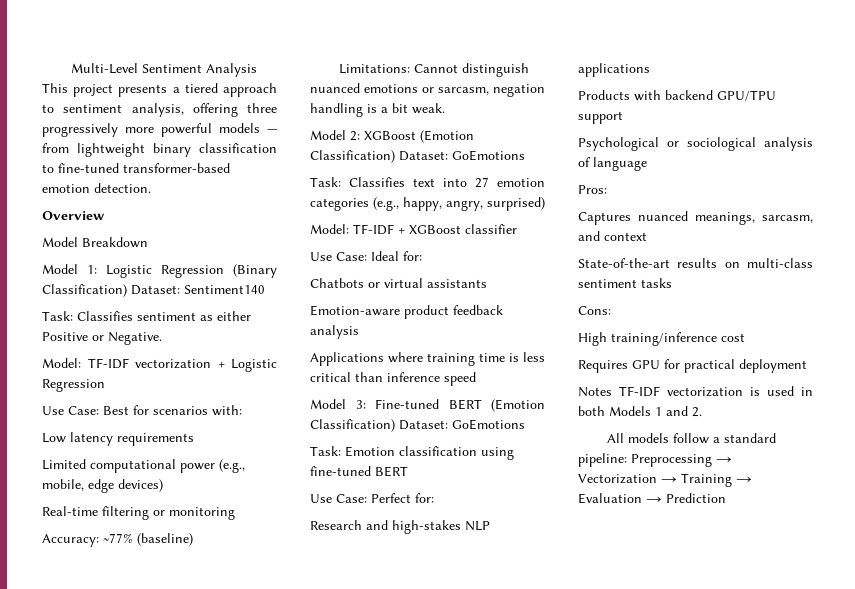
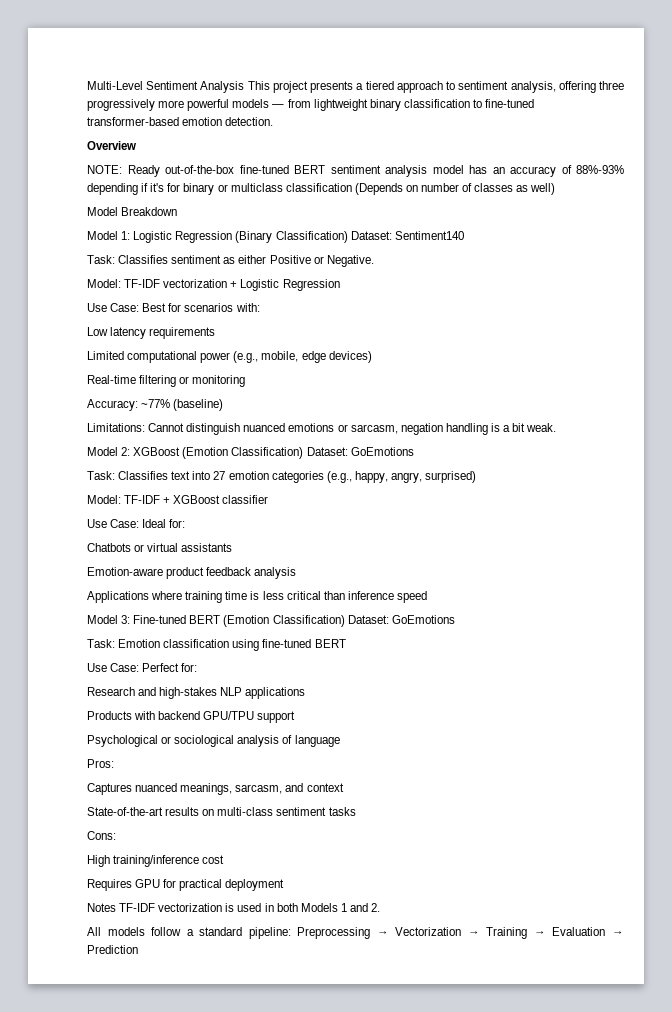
(105, 215) none -> [87,165,624,177] [87,183,556,195] // NOTE: Ready out-of-the-box fine-tuned BERT sentiment analysis model has an accuracy of 88%-93% depending if it's for binary or multiclass classification (Depends on number of classes as well)

